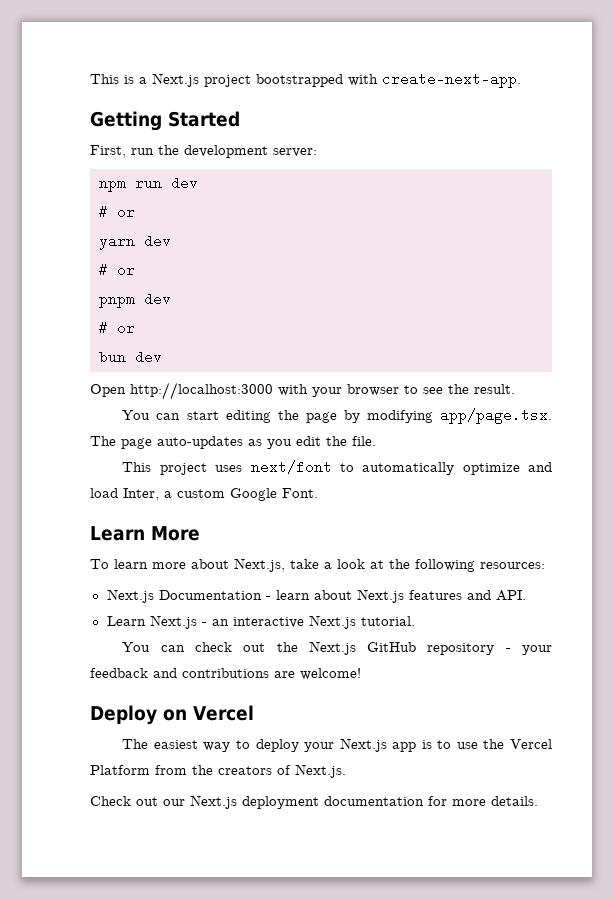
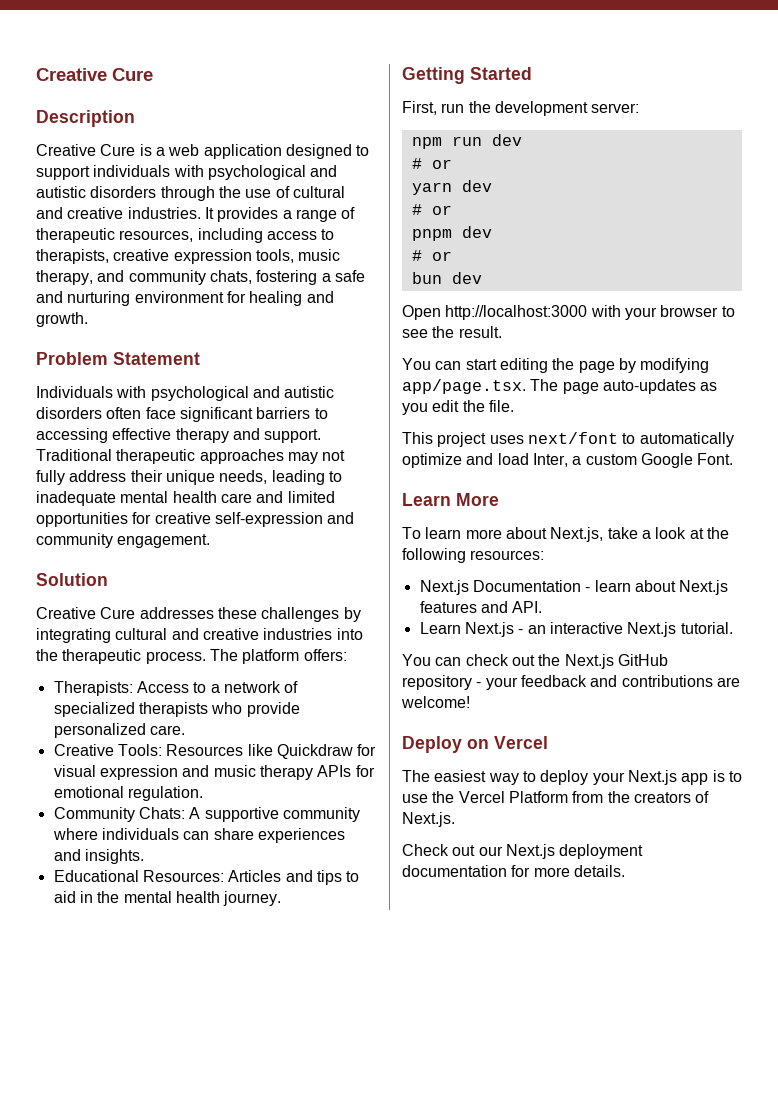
[90,72,521,88] This is a Next.js project bootstrapped with create-next-app. -> [36,68,153,81] [36,110,135,127] [36,144,370,159] [36,165,338,180] [36,186,345,201] [36,207,356,222] [36,228,335,243] [36,249,341,264] [36,270,365,285] [36,291,334,306] [36,312,88,327] [36,352,200,365] [36,386,335,401] [36,407,328,422] [36,428,322,443] [36,449,346,464] [36,470,342,485] [36,491,335,506] [36,512,355,527] [36,533,211,548] [36,573,108,586] [36,607,361,622] [36,628,363,643] [36,649,347,664] [53,681,299,696] [53,702,300,717] [53,723,185,738] [53,744,377,759] [53,765,375,780] [53,786,203,801] [53,807,360,822] [52,828,345,843] [53,849,144,864] [53,870,360,885] [53,891,282,906] Creative Cure // Description // Creative Cure is a web application designed to support individuals with psychological and autistic disorders through the use of cultural and creative industries. It provides a range of therapeutic resources, including access to therapists, creative expression tools, music therapy, and community chats, fostering a safe and nurturing environment for healing and growth. // Problem Statement // Individuals with psychological and autistic disorders often face significant barriers to accessing effective therapy and support. Traditional therapeutic approaches may not fully address their unique needs, leading to inadequate mental health care and limited opportunities for creative self-expression and community engagement. // Solution // Creative Cure addresses these challenges by integrating cultural and creative industries into the therapeutic process. The platform offers: // Therapists: Access to a network of specialized therapists who provide personalized care. // Creative Tools: Resources like Quickdraw for visual expression and music therapy APIs for emotional regulation. // Community Chats: A supportive community where individuals can share experiences and insights. // Educational Resources: Articles and tips to aid in the mental health journey.

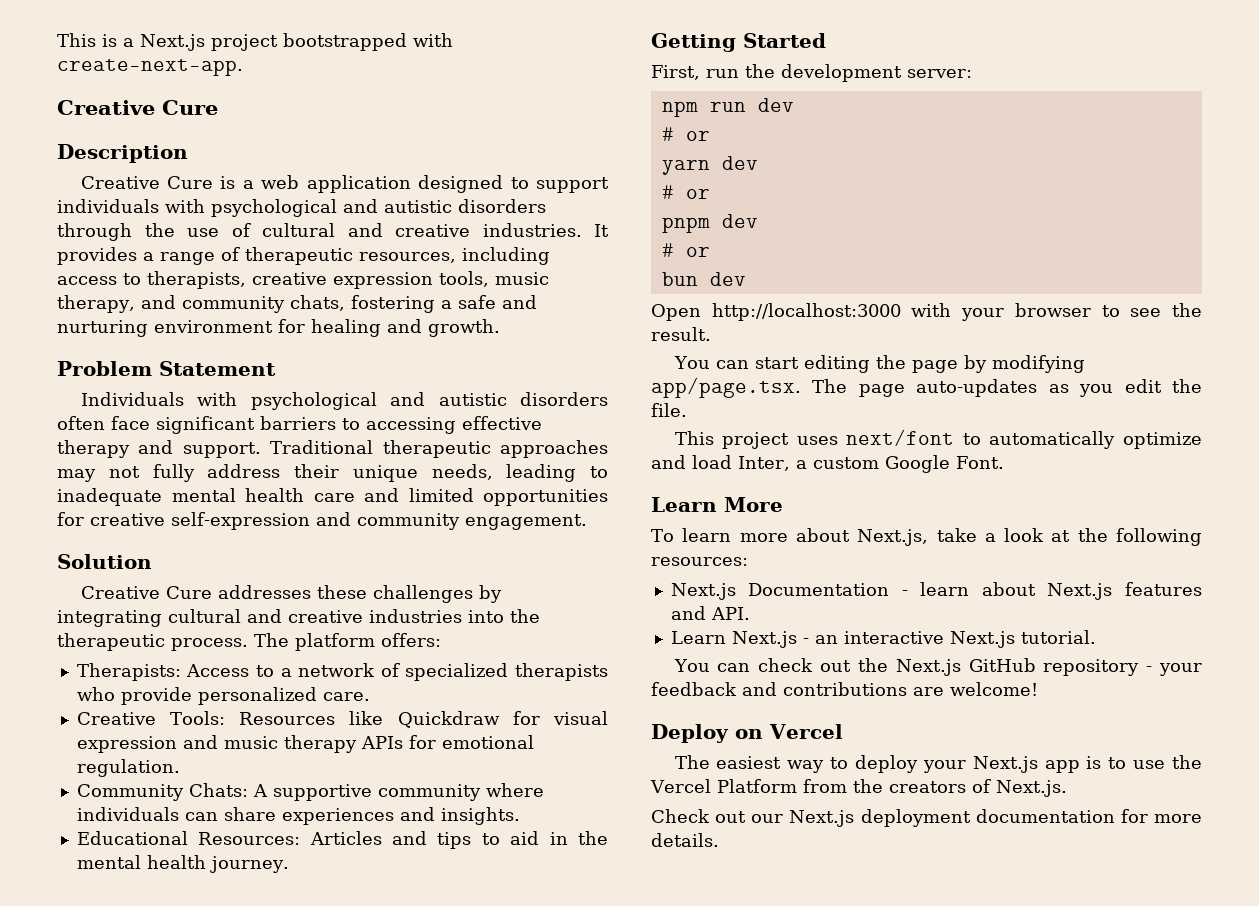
(36, 74) none -> [57,33,453,51] [57,59,243,76] This is a Next.js project bootstrapped with create-next-app. //

